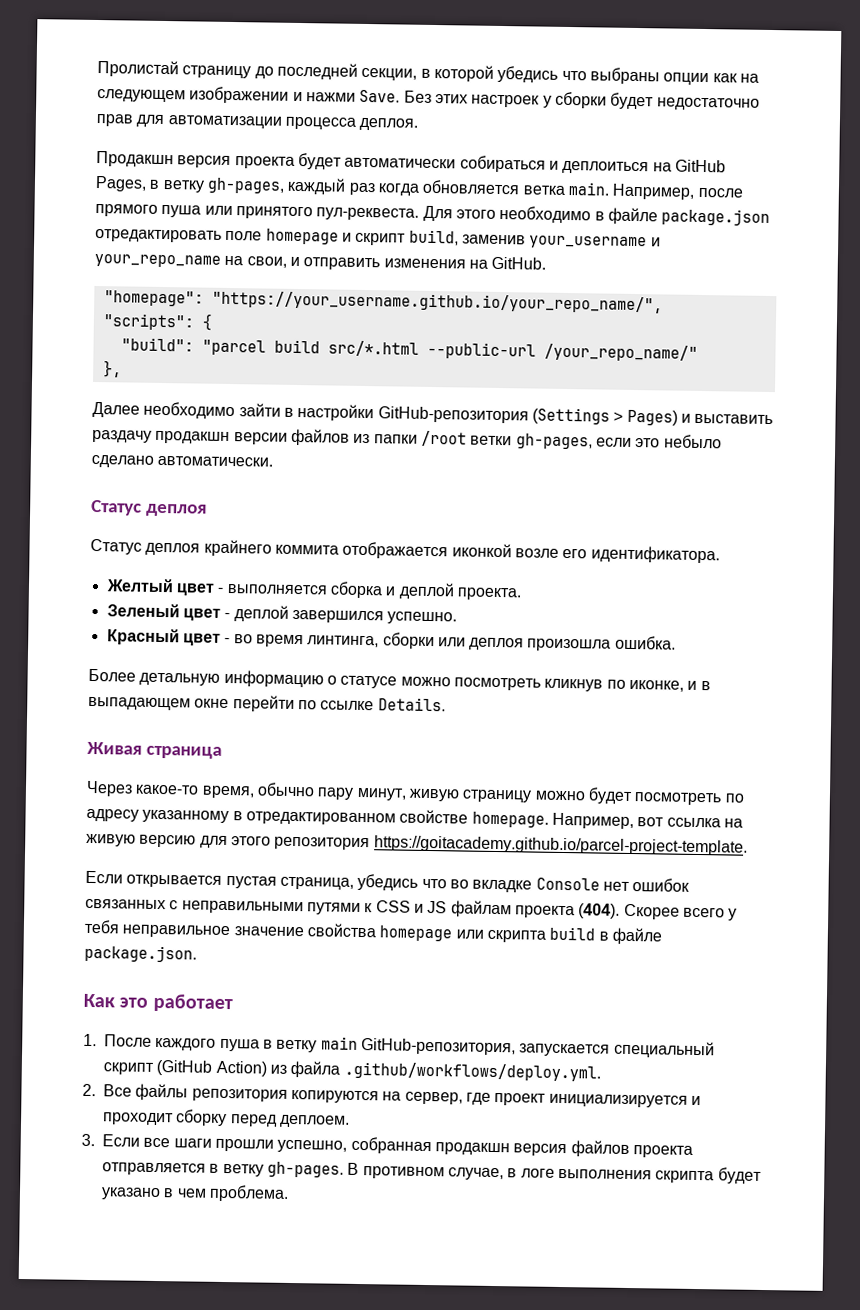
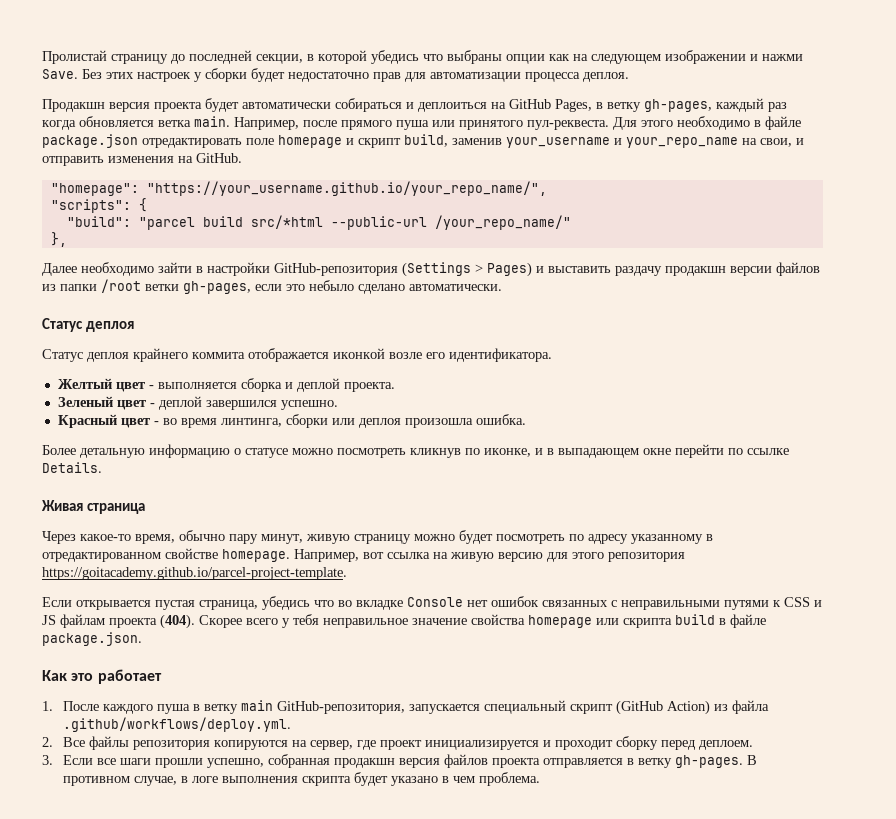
[327,340,419,357] src/*.html -> [250,215,323,229] src/*html

